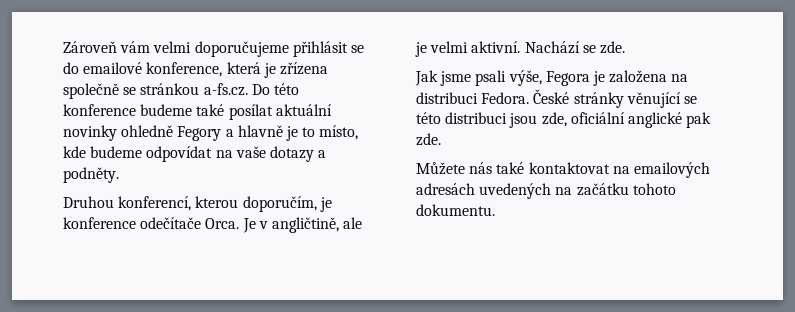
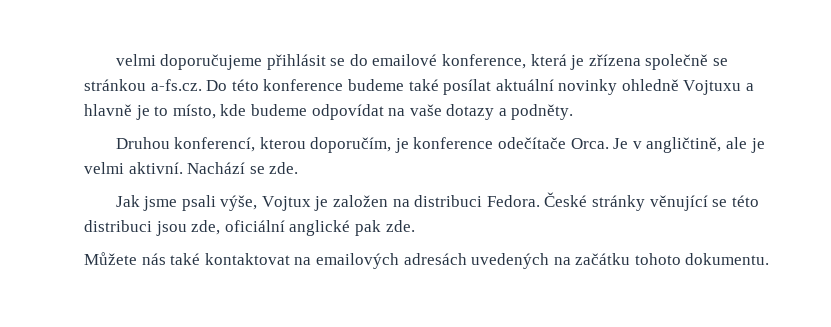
[63,41,151,53] Zároveň vám -> (115, 60) none
[177,126,222,141] Fegory -> [683,80,742,95] Vojtuxu
[545,70,668,86] Fegora je založena -> [261,195,389,211] Vojtux je založen

